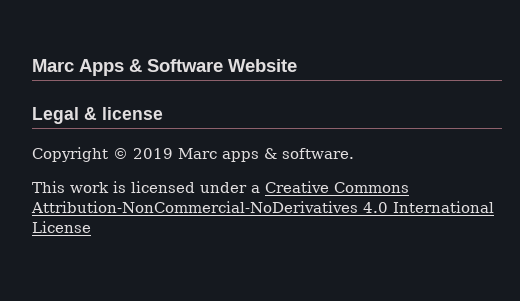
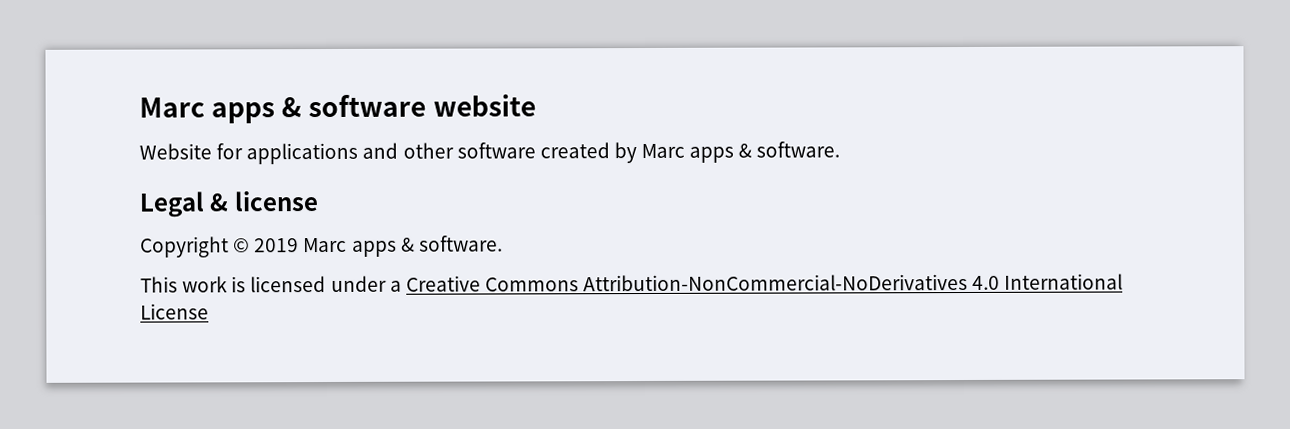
[32,59,297,76] Marc Apps & Software Website -> [139,94,536,124] [139,141,841,165] Marc apps & software website // Website for applications and other software created by Marc apps & software.

